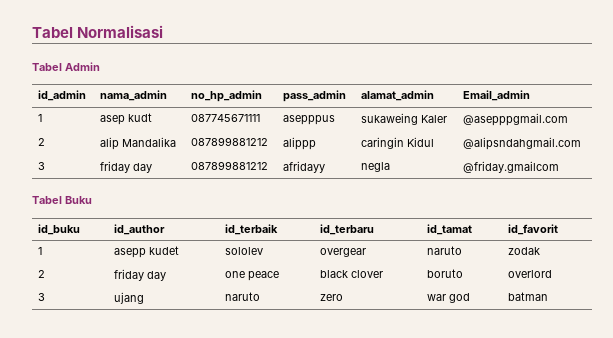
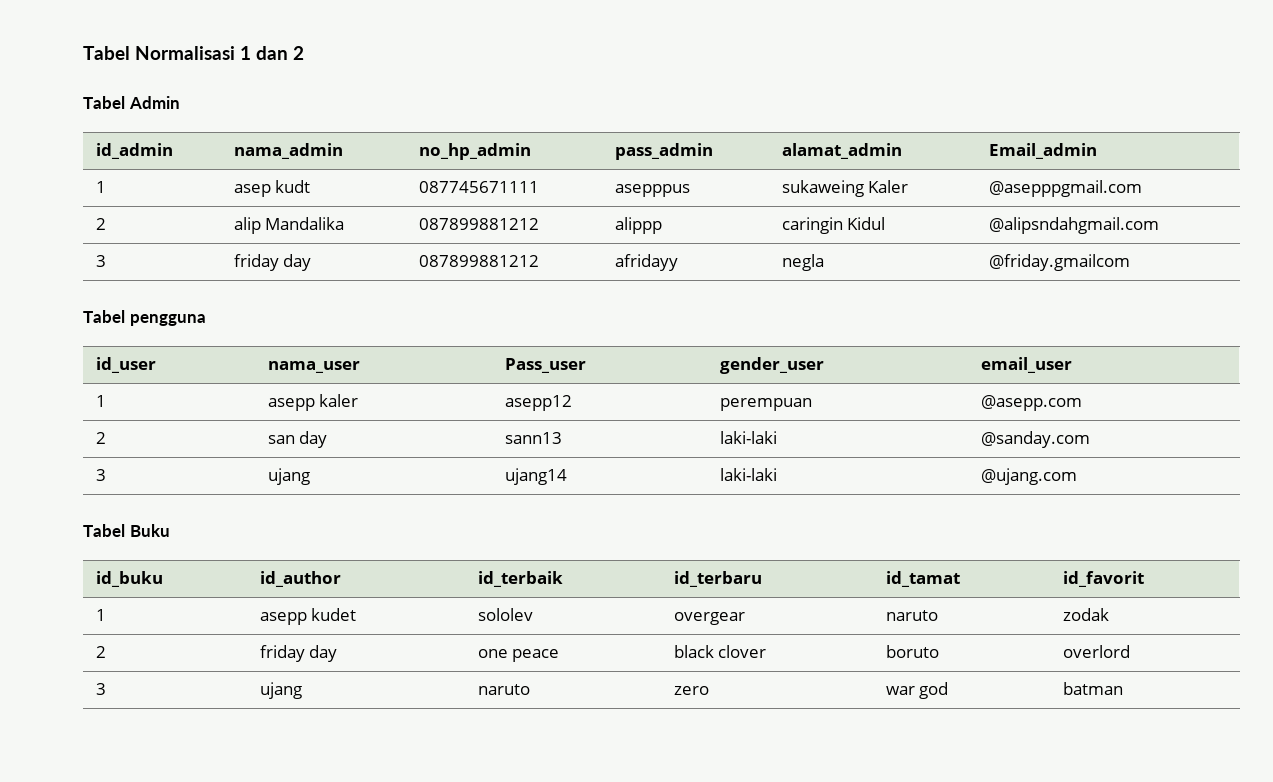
(164, 31) none -> [240,46,304,60] 1 dan 2
(559, 167) none -> [83,310,206,326] [95,357,156,373] [267,361,360,373] [504,358,586,373] [719,357,824,374] [980,357,1072,373] [95,395,106,407] [267,394,359,411] [504,395,572,411] [719,398,812,411] [980,395,1082,411] [95,432,106,444] [267,431,328,448] [504,432,562,444] [719,431,777,444] [980,431,1090,448] [95,469,106,481] [267,468,310,485] [504,468,567,485] [719,468,777,481] [980,468,1077,485] // Tabel pengguna // id_user | nama_user | Pass_user | gender_user | email_user // 1 | asepp kaler | asepp12 | perempuan | @asepp.com // 2 | san day | sann13 | laki-laki | @sanday.com // 3 | ujang | ujang14 | laki-laki | @ujang.com

